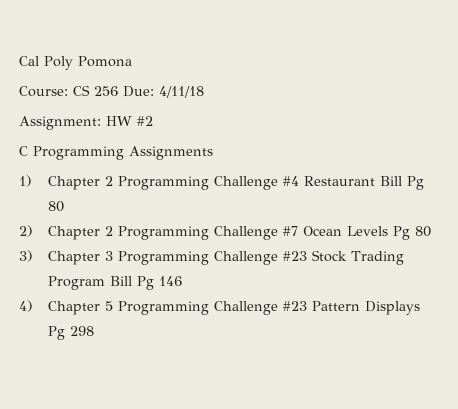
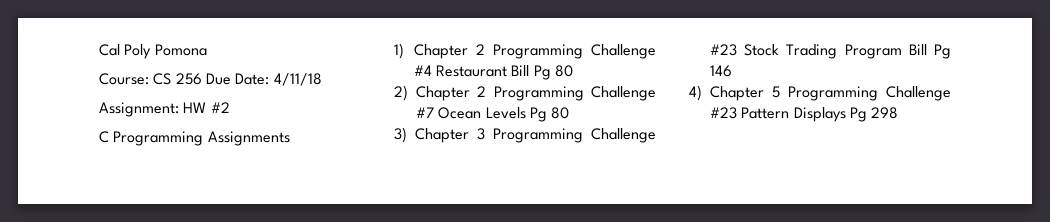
[123,86,154,97] Due: -> [205,73,270,85] Due Date:

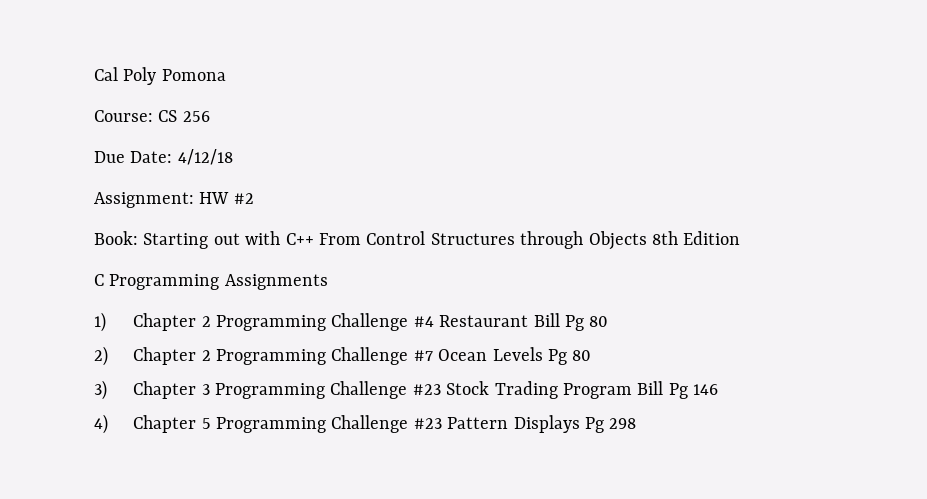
(202, 79) none -> (210, 116) //
[273,73,322,86] 4/11/18 -> [177,149,233,165] 4/12/18
(230, 107) none -> [94,231,741,250] // Book: Starting out with C++ From Control Structures through Objects 8th Edition

